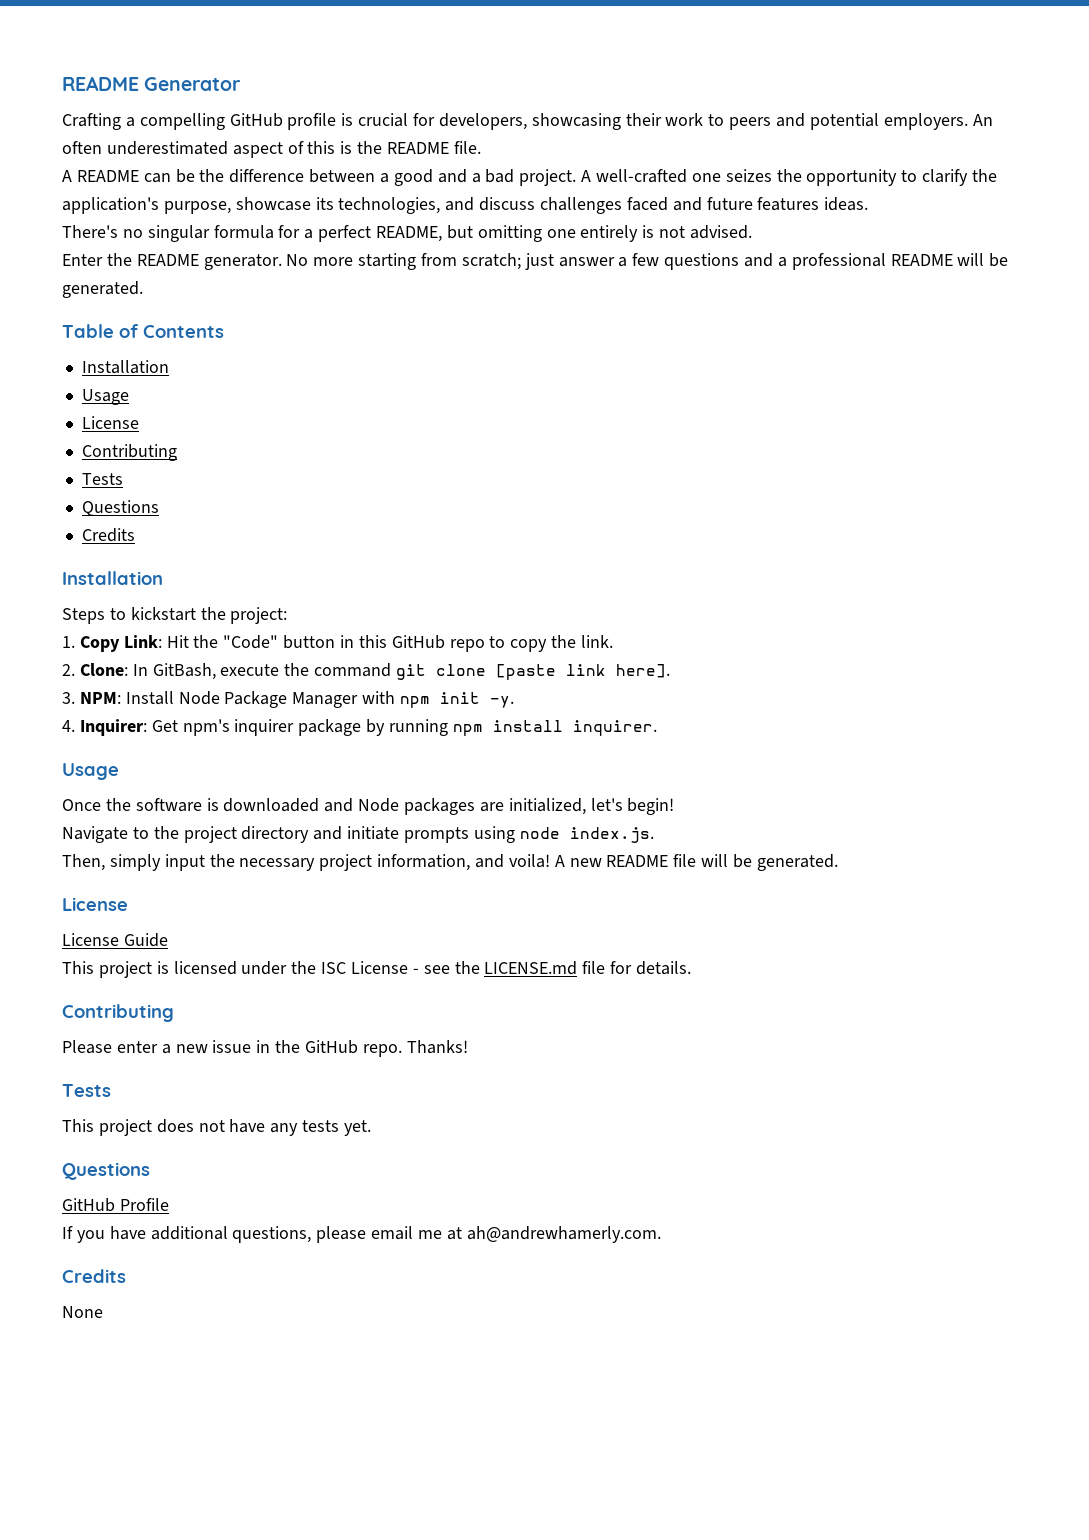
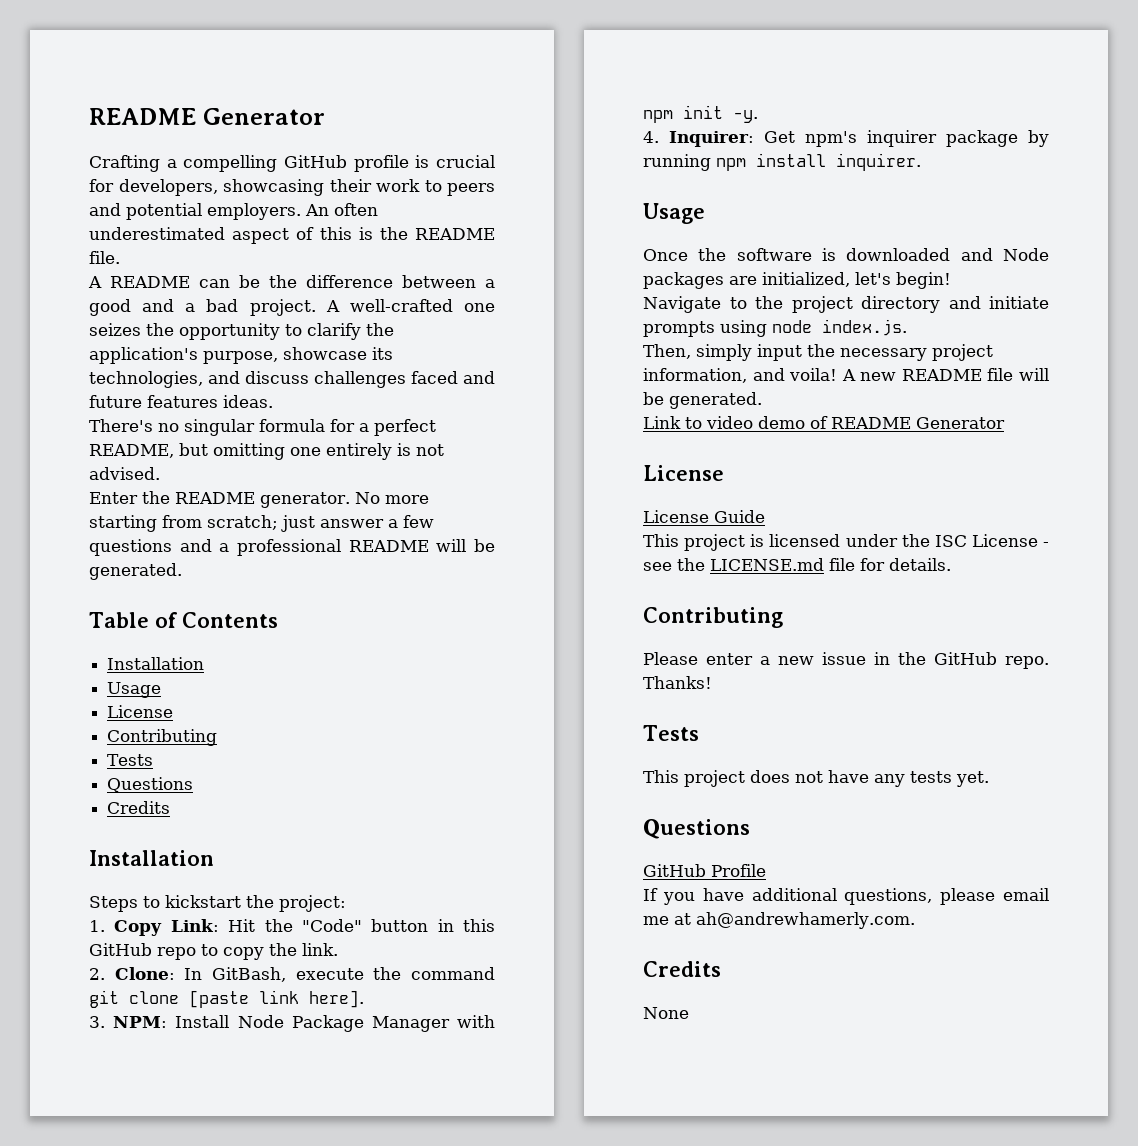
(838, 862) none -> [643,416,1005,429] // Link to video demo of README Generator

